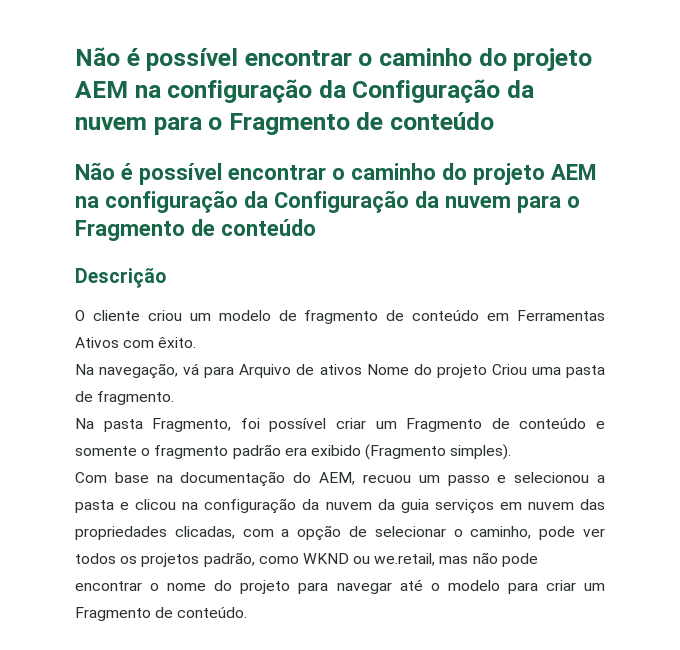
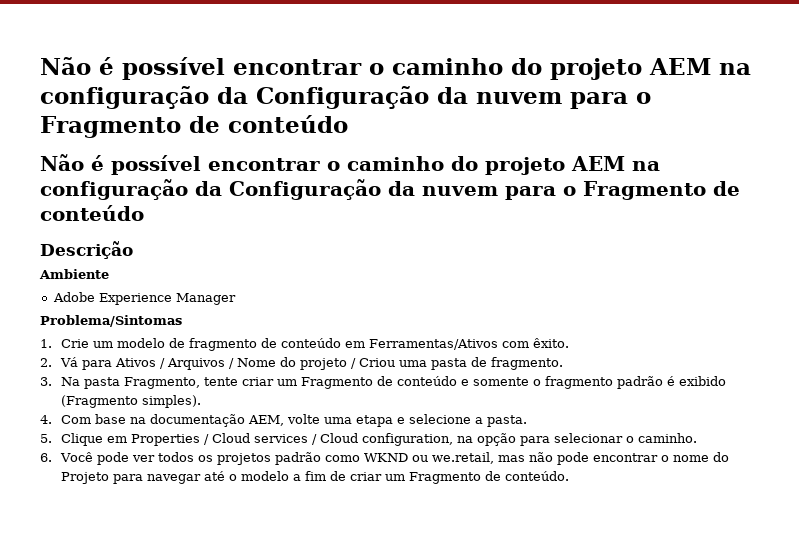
[75,310,182,321] O cliente criou -> [39,269,109,279] [52,292,236,305] [40,315,182,327] [40,339,90,348] Ambiente // Adobe Experience Manager // Problema/Sintomas // 1. Crie
[517,310,605,321] [75,337,119,348] Ferramentas Ativos -> [369,339,499,350] Ferramentas/Ativos
[75,363,362,379] Na navegação, vá para Arquivo de ativos -> [40,357,235,370] 2. Vá para Ativos / Arquivos /
(487, 371) none -> [351,358,357,369] /
(175, 398) none -> [40,377,52,386] 3.
[240,418,327,432] foi possível -> [204,377,239,386] tente
[284,447,307,456] era -> [667,376,676,386] é
(512, 452) none -> [40,415,52,424] 4.
[293,472,605,486] [75,498,605,514] [75,525,532,541] do AEM, recuou um passo e selecionou a pasta e clicou na configuração da nuvem da guia serviços em nuvem das propriedades clicadas, com a opção de selecionar o caminho, -> [248,414,528,427] [40,433,698,446] [40,452,94,462] AEM, volte uma etapa e selecione a pasta. // 5. Clique em Properties / Cloud services / Cloud configuration, na opção para selecionar o caminho. // 6. Você
[203,552,255,567] padrão, -> [275,452,322,465] padrão
[240,580,291,594] projeto -> [61,472,110,484] Projeto
[507,582,538,594] para -> [293,471,347,481] a fim de

